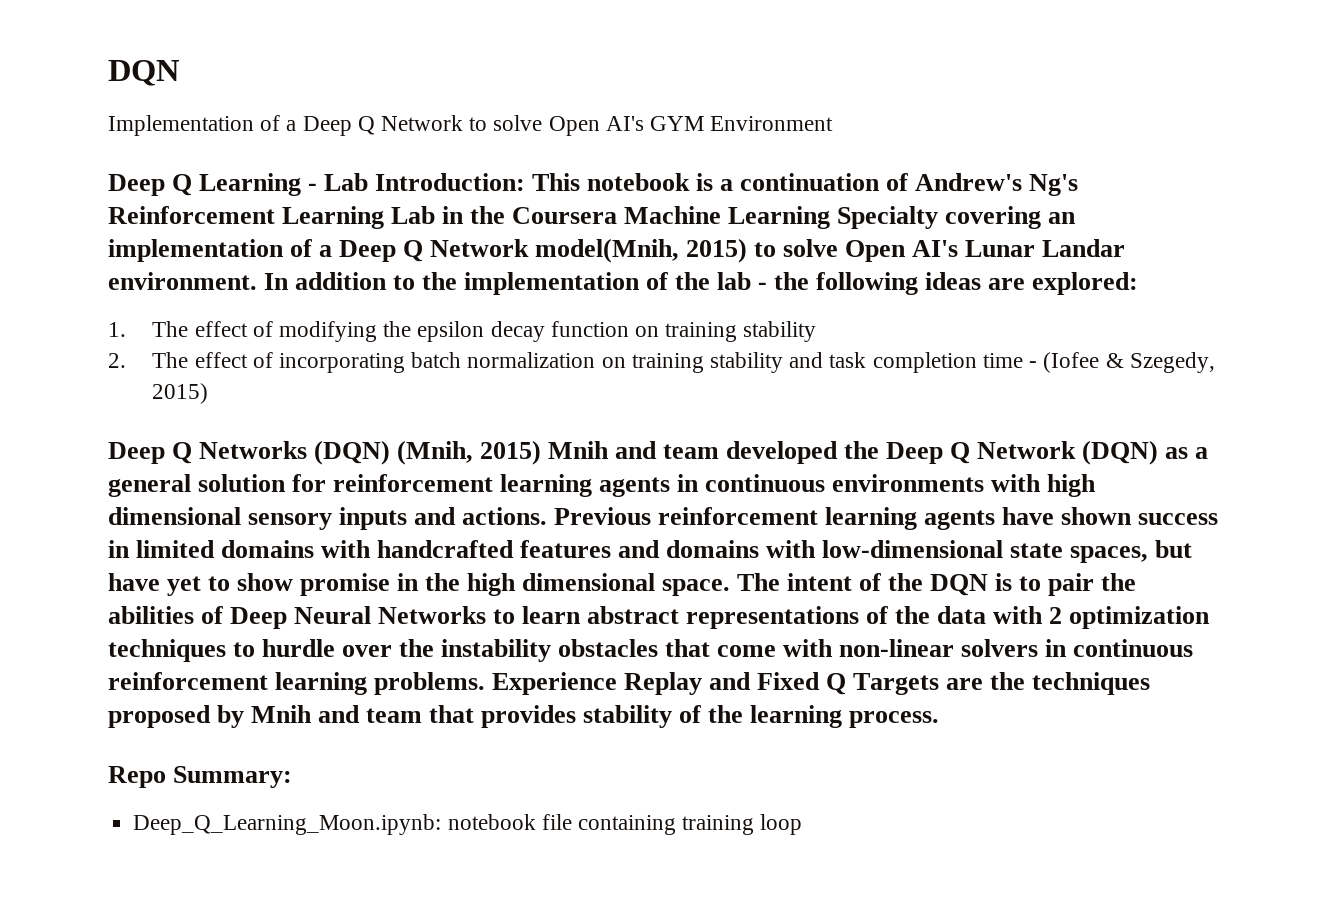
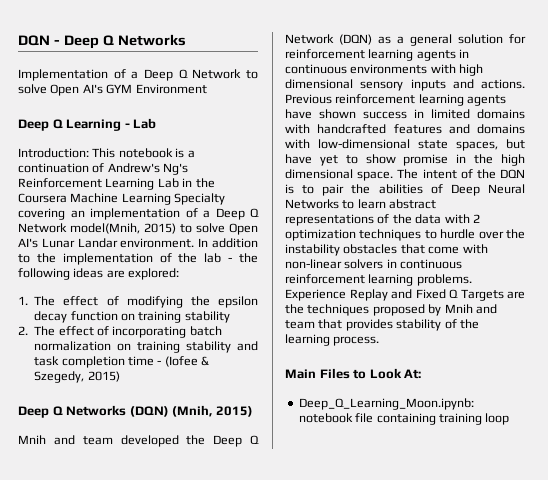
[108,60,180,86] DQN -> [18,34,186,49] DQN - Deep Q Networks
(369, 182) none -> (157, 123) //
(542, 452) none -> (253, 411) //
[108,766,293,788] Repo Summary: -> [285,368,422,379] Main Files to Look At:

